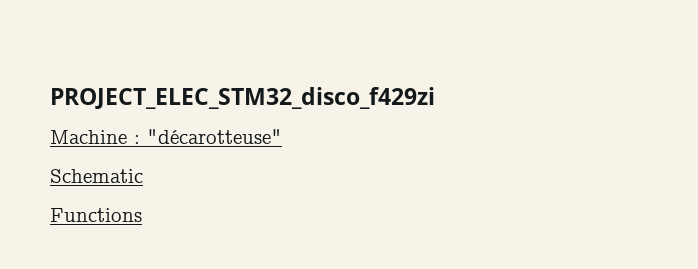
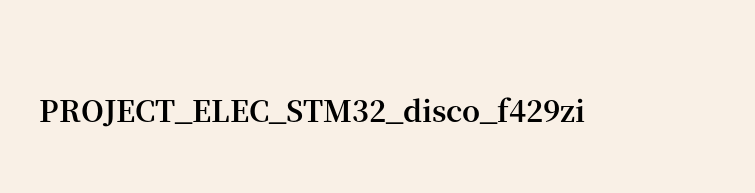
[50,129,282,144] [50,169,143,183] [50,208,142,222] // Machine : "décarotteuse" // Schematic // Functions -> (585, 112) none

